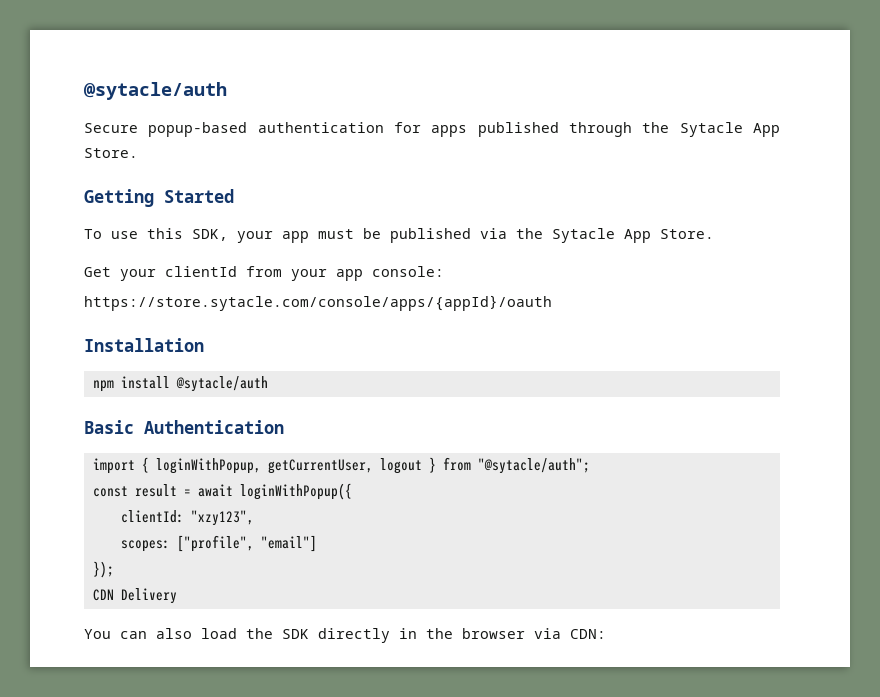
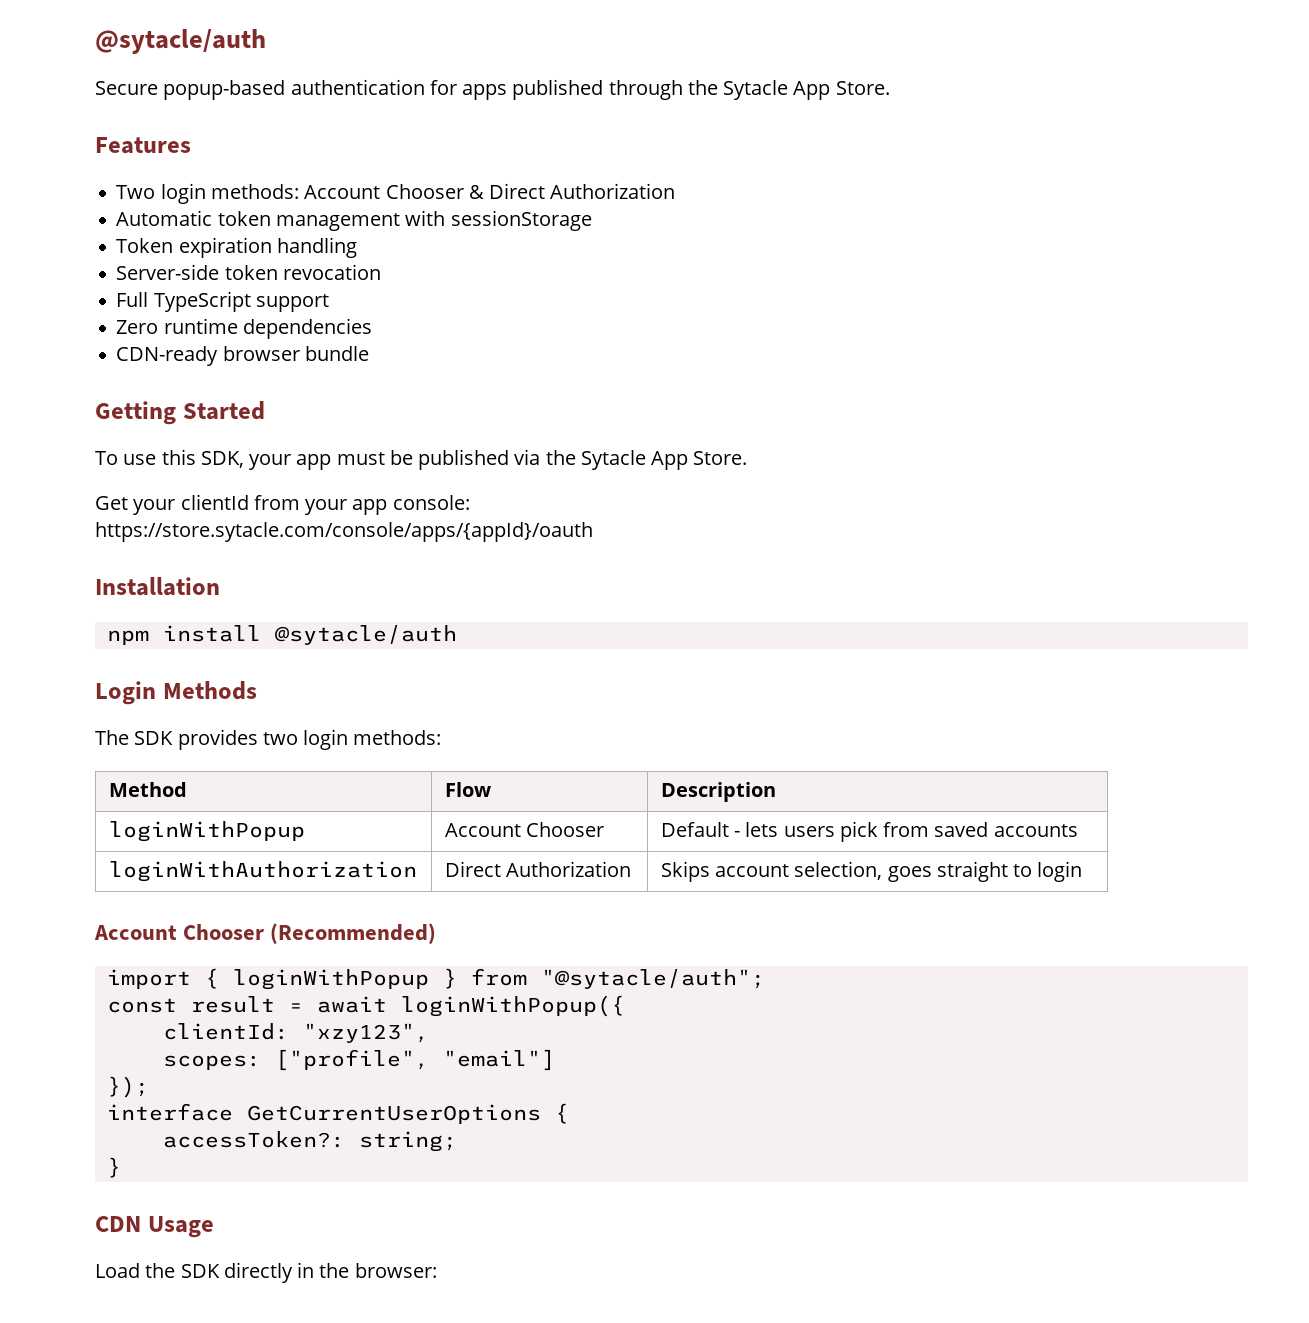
(138, 153) none -> [95,137,191,154] [116,183,676,204] [116,210,592,231] [116,237,357,258] [116,264,381,280] [116,291,329,312] [116,318,372,339] [116,346,369,366] // Features // Two login methods: Account Chooser & Direct Authorization // Automatic token management with sessionStorage // Token expiration handling // Server-side token revocation // Full TypeScript support // Zero runtime dependencies // CDN-ready browser bundle
[84,420,284,434] Basic Authentication -> [95,681,257,705] [95,729,442,750] [108,782,187,797] [444,782,491,797] [660,782,776,802] [108,821,305,842] [444,822,605,837] [660,821,1078,842] [108,861,417,882] [444,861,632,877] [660,861,1083,882] [94,923,437,944] Login Methods // The SDK provides two login methods: // Method | Flow | Description // loginWithPopup | Account Chooser | Default - lets users pick from saved accounts // loginWithAuthorization | Direct Authorization | Skips account selection, goes straight to login // Account Chooser (Recommended)
[155,458,422,474] loginWithPopup, getCurrentUser, logout -> [232,969,429,990] loginWithPopup
[92,588,177,604] [84,628,237,639] CDN Delivery // You can also load -> [106,1103,569,1124] [162,1131,457,1152] [106,1157,121,1178] [95,1216,214,1238] [95,1263,140,1278] interface GetCurrentUserOptions { // accessToken?: string; // } // CDN Usage // Load
[462,628,606,639] browser via CDN: -> [354,1263,437,1278] browser:

